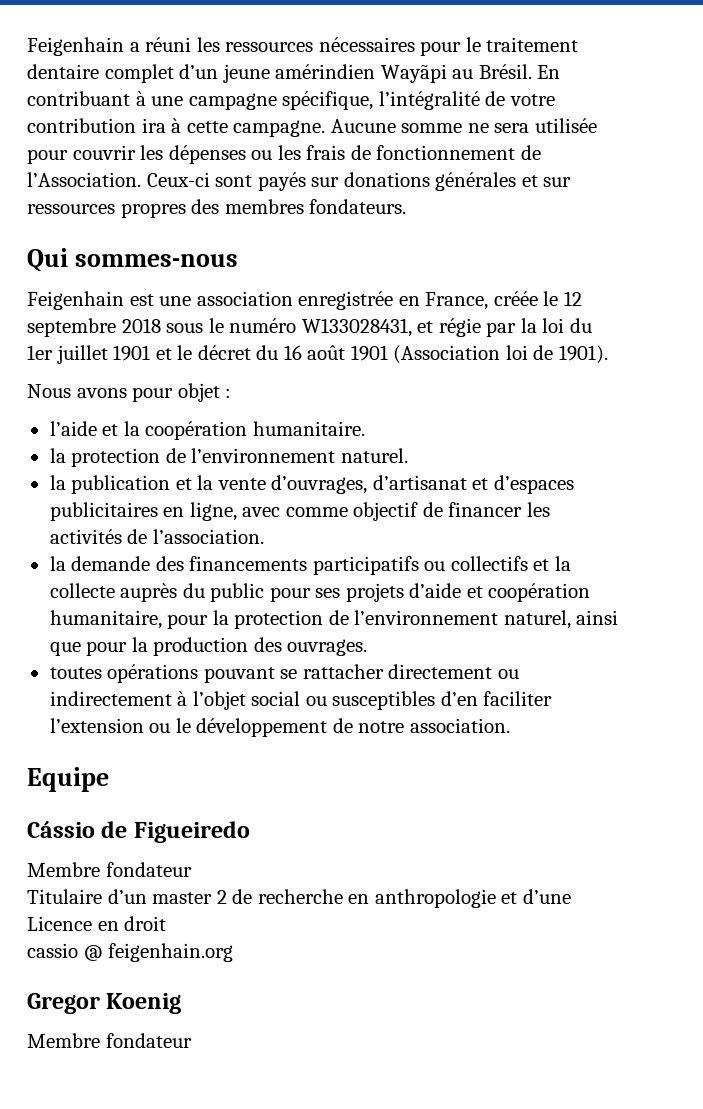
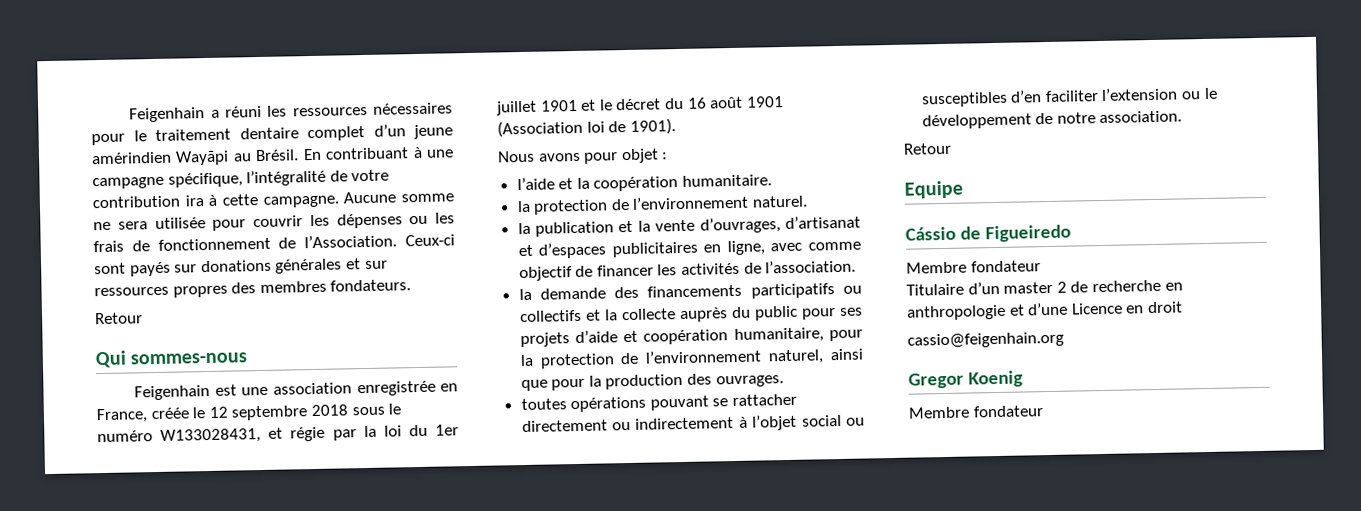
(407, 206) none -> [94,312,143,325] // Retour
(510, 725) none -> [903,142,952,155] // Retour
[27,943,234,962] cassio @ feigenhain.org -> [907,331,1064,349] cassio@feigenhain.org

